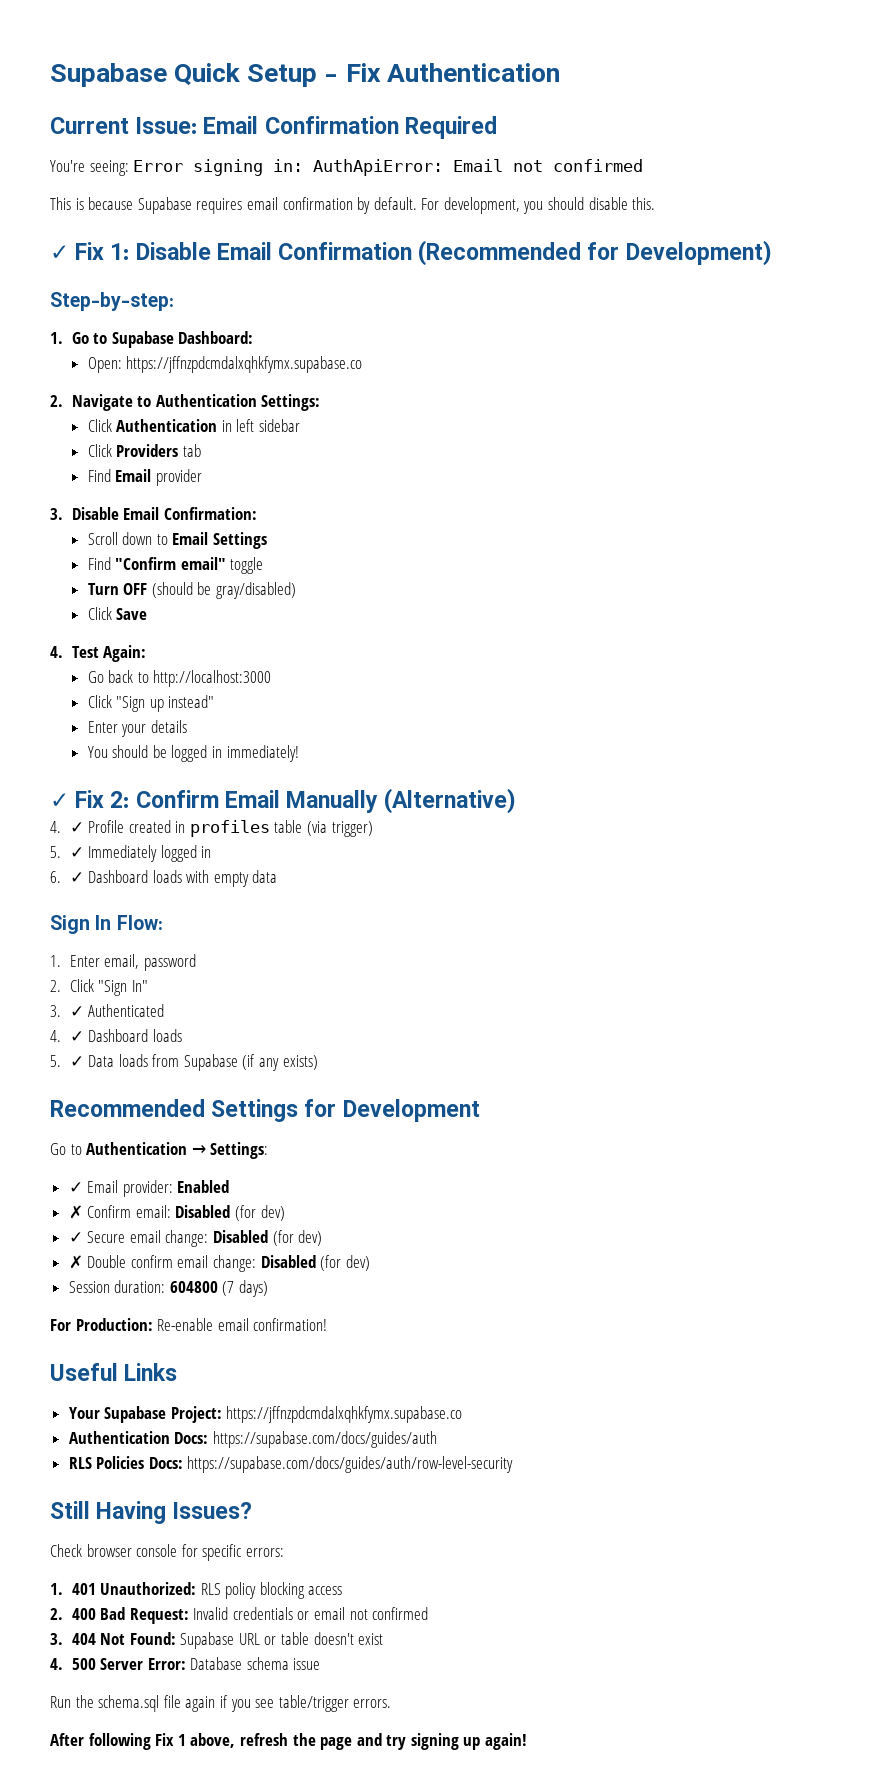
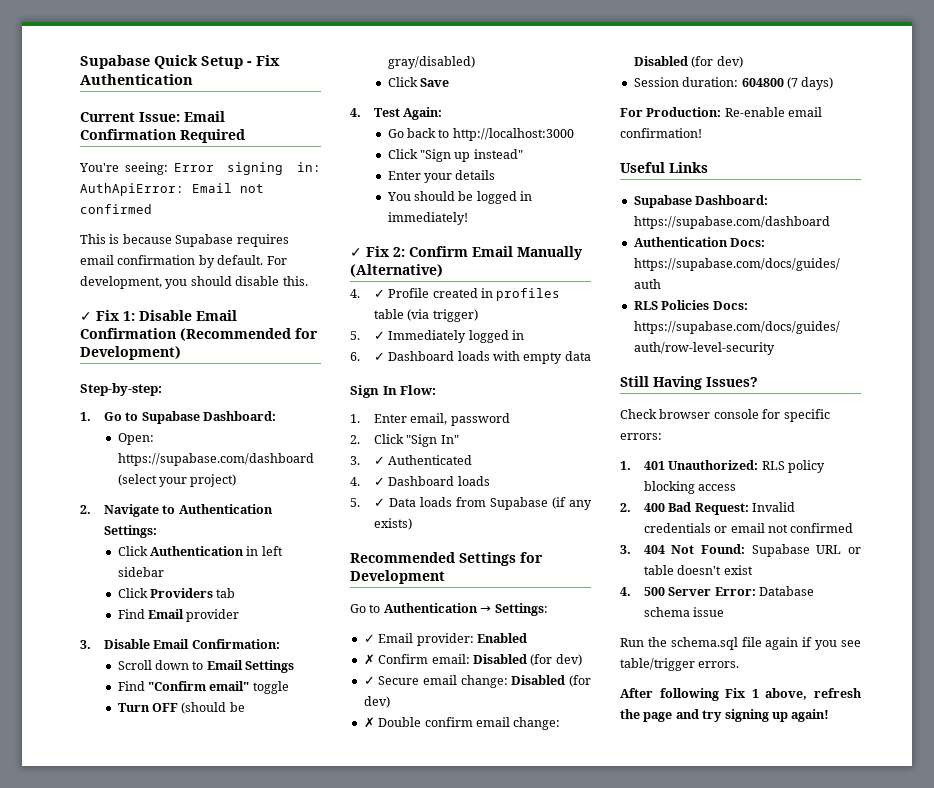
[126,356,363,373] https://jffnzpdcmdalxqhkfymx.supabase.co -> [117,453,314,466] [117,474,237,487] https://supabase.com/dashboard (select your project)
[68,1406,463,1423] Your Supabase Project: https://jffnzpdcmdalxqhkfymx.supabase.co -> [633,195,769,208] [633,216,830,229] Supabase Dashboard: https://supabase.com/dashboard

